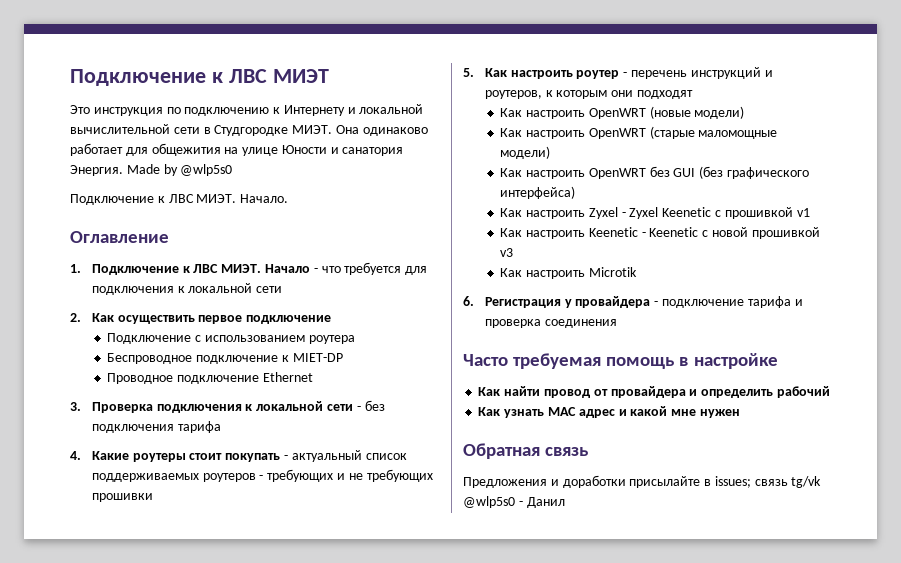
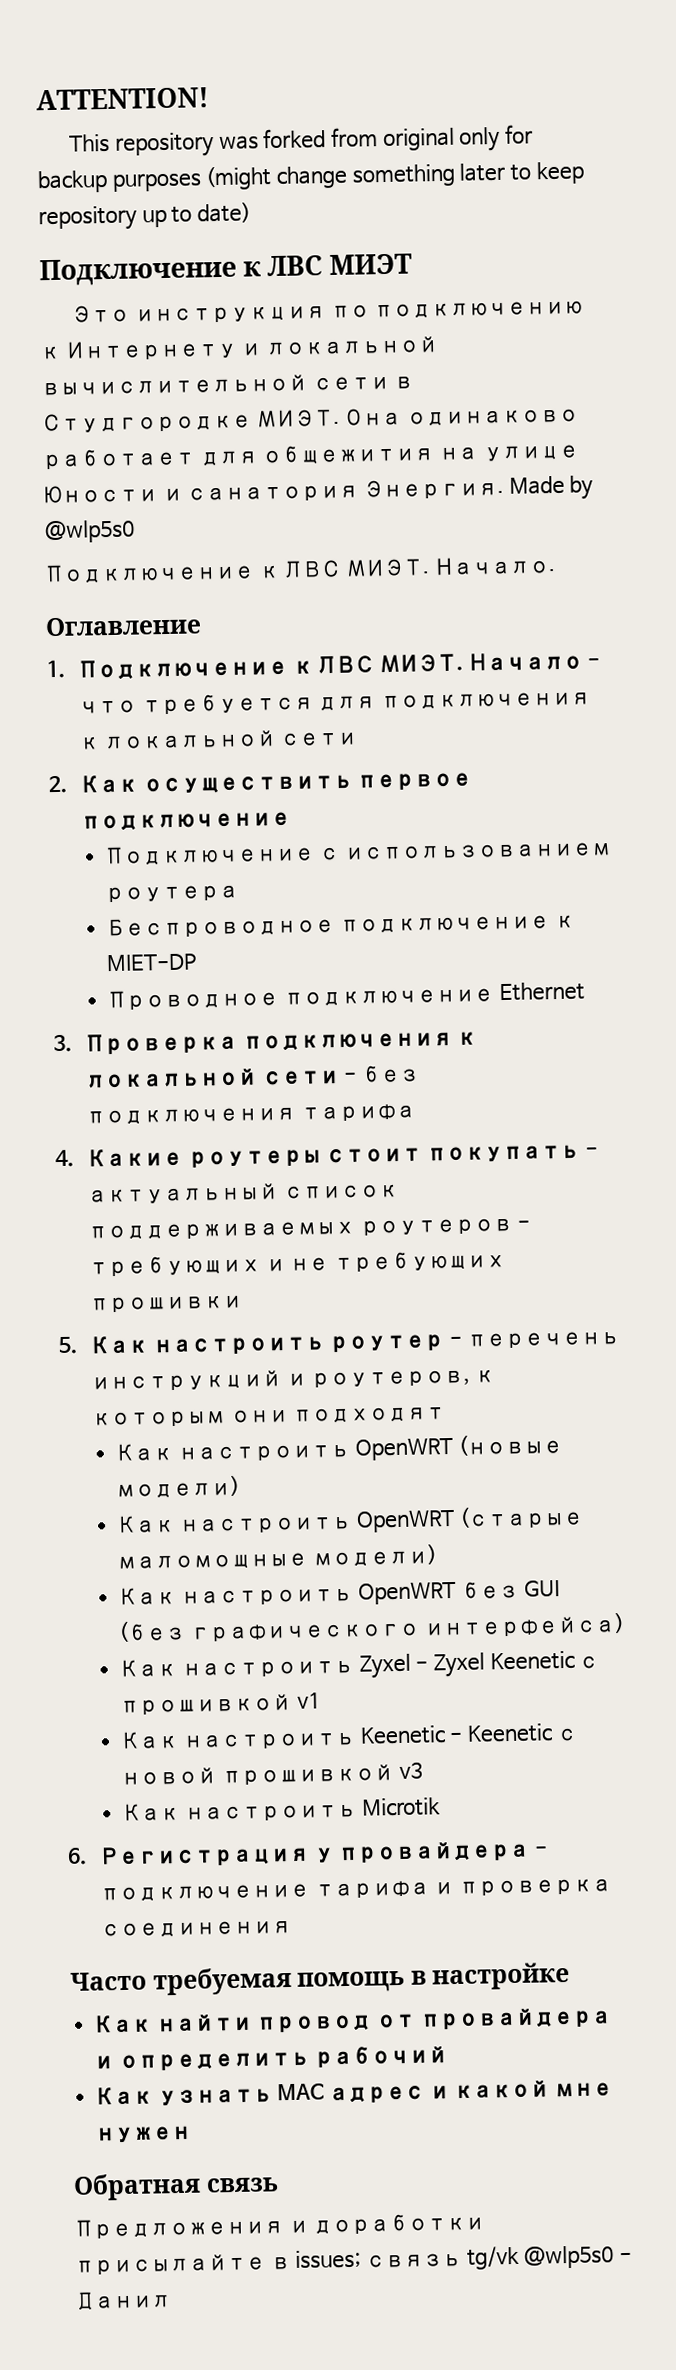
(70, 77) none -> [36,87,209,111] [69,124,534,158] [37,161,585,194] [38,202,251,232] ATTENTION! // This repository was forked from original only for backup purposes (might change something later to keep repository up to date) //

